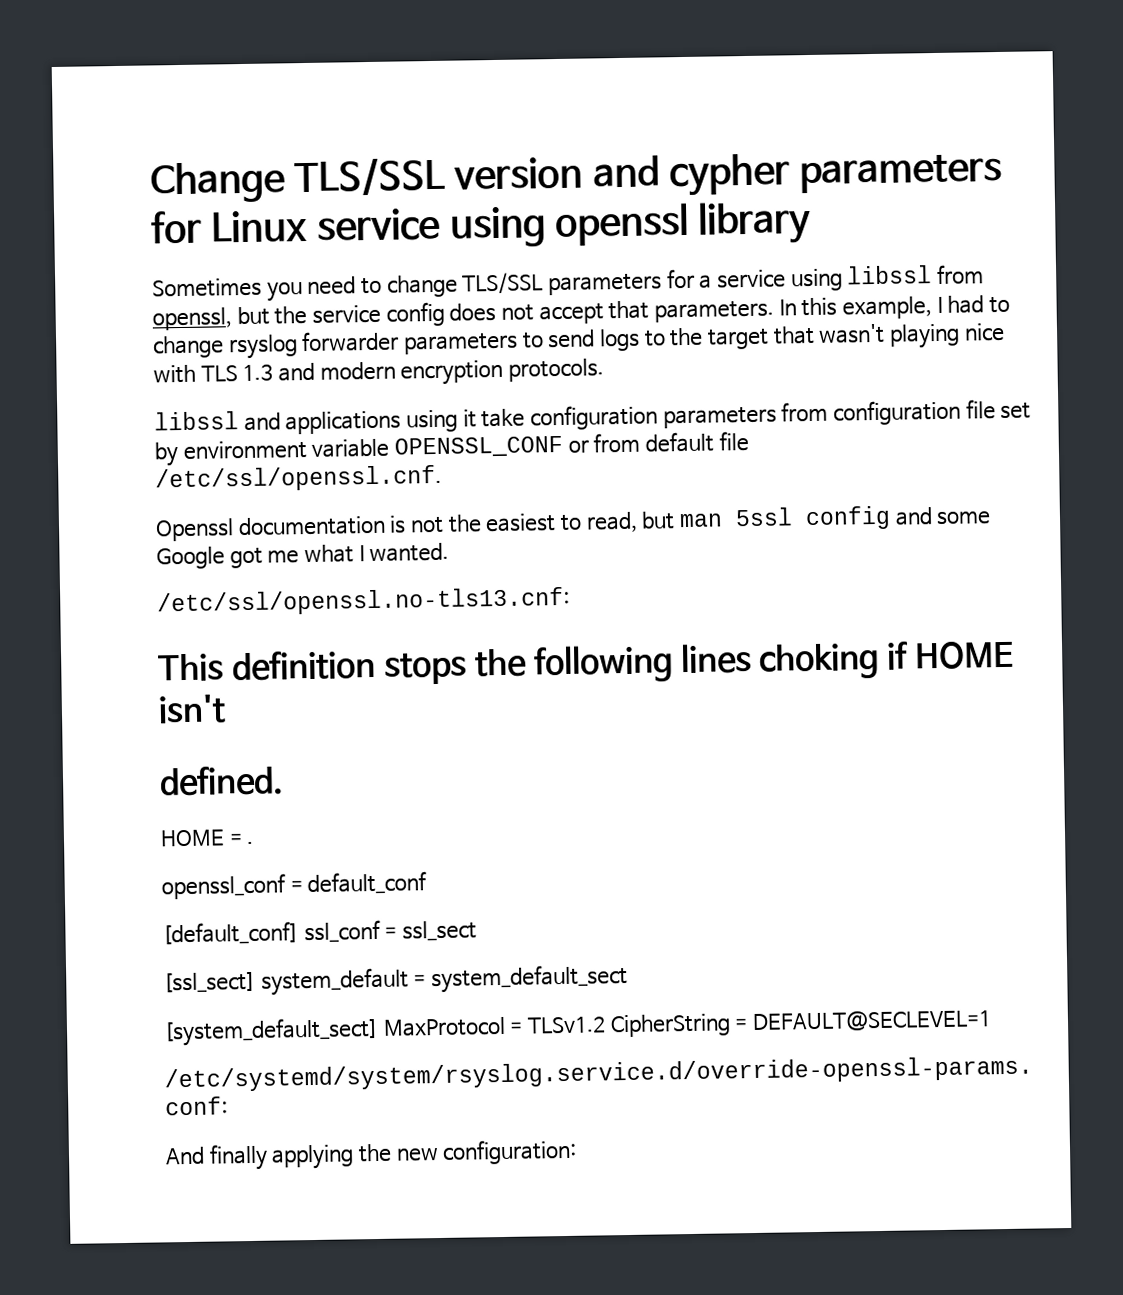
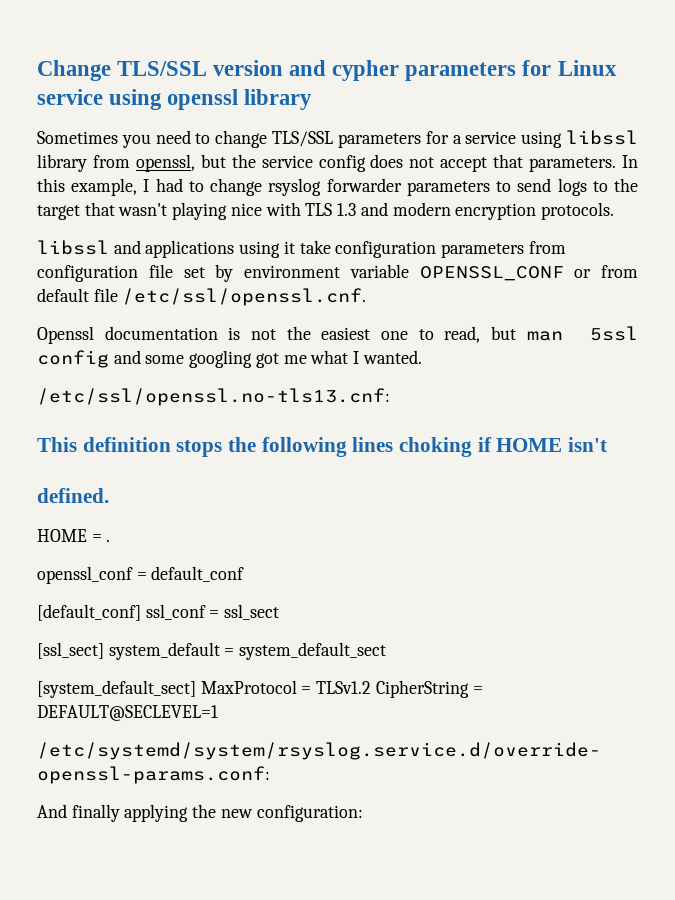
(933, 275) none -> [37,154,87,172] library
(557, 523) none -> [381,331,409,340] one
[156,546,225,570] Google -> [189,350,253,368] googling

